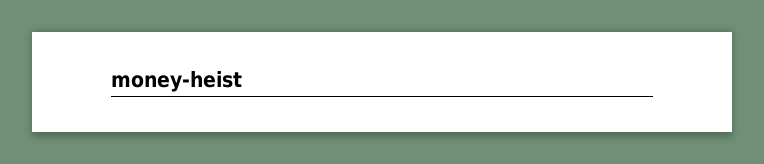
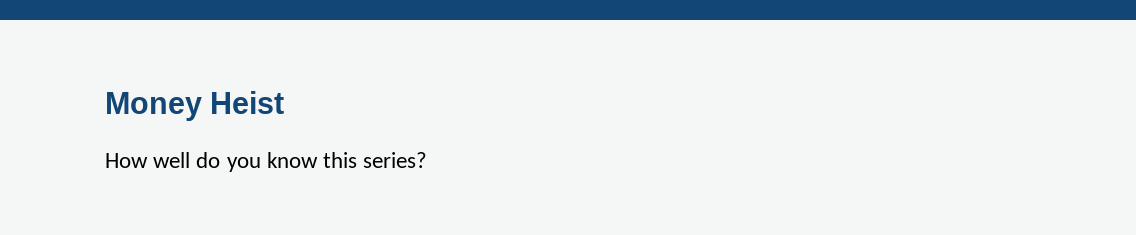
[111,71,242,92] money-heist -> [105,91,285,121] [105,152,428,172] Money Heist // How well do you know this series?

